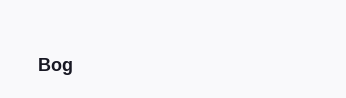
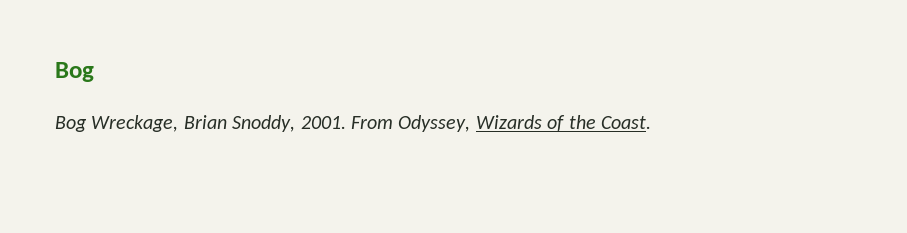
[38,58,73,75] Bog -> [55,62,94,82] [55,115,651,132] Bog // Bog Wreckage, Brian Snoddy, 2001. From Odyssey, Wizards of the Coast.

